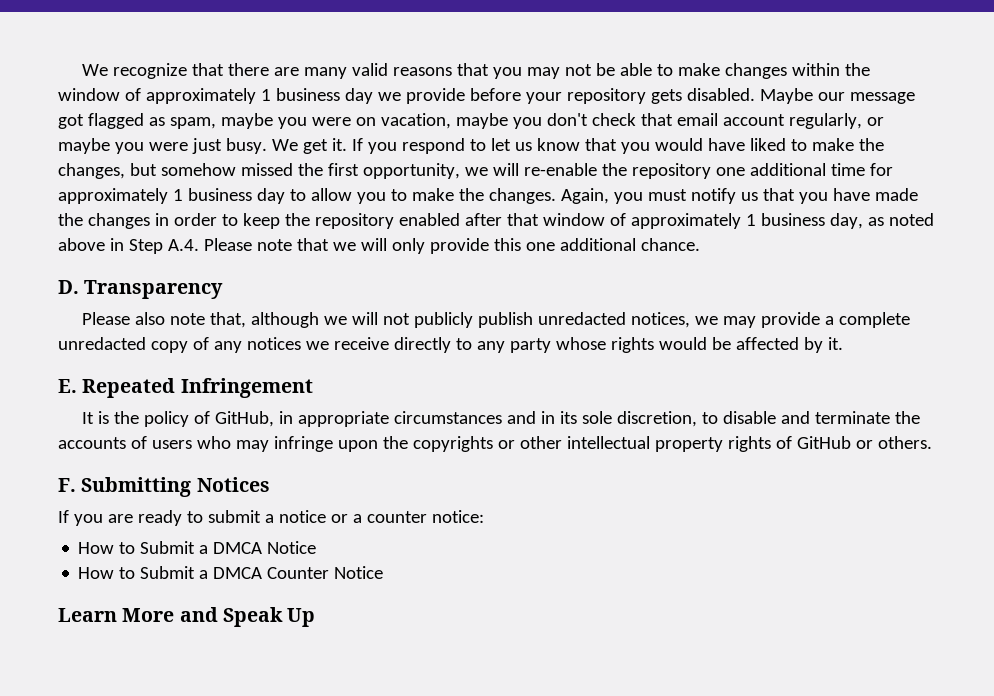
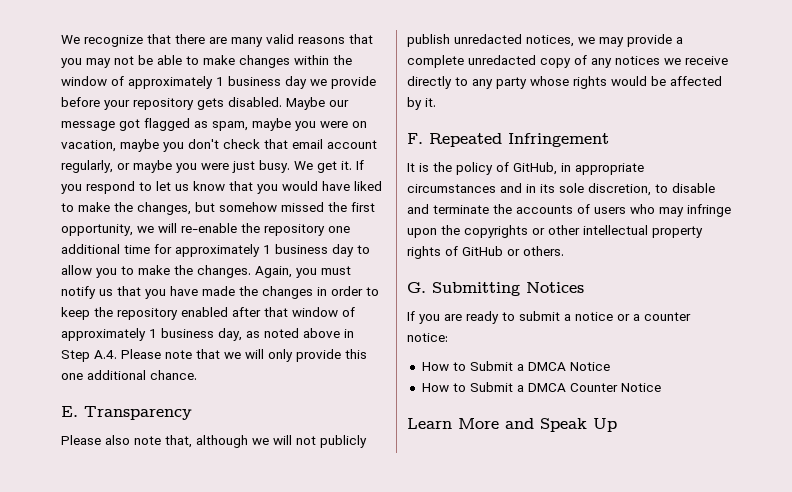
[58,280,79,294] D. -> [61,406,78,417] E.
[58,379,77,393] E. -> [407,133,423,144] F.
[58,478,76,492] F. -> [407,282,426,293] G.

